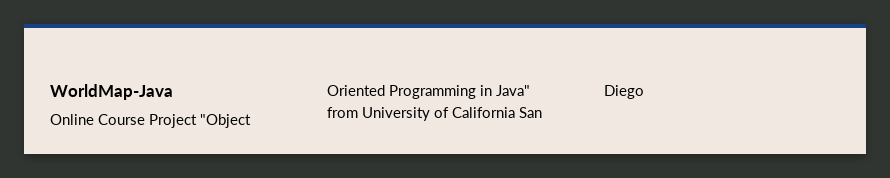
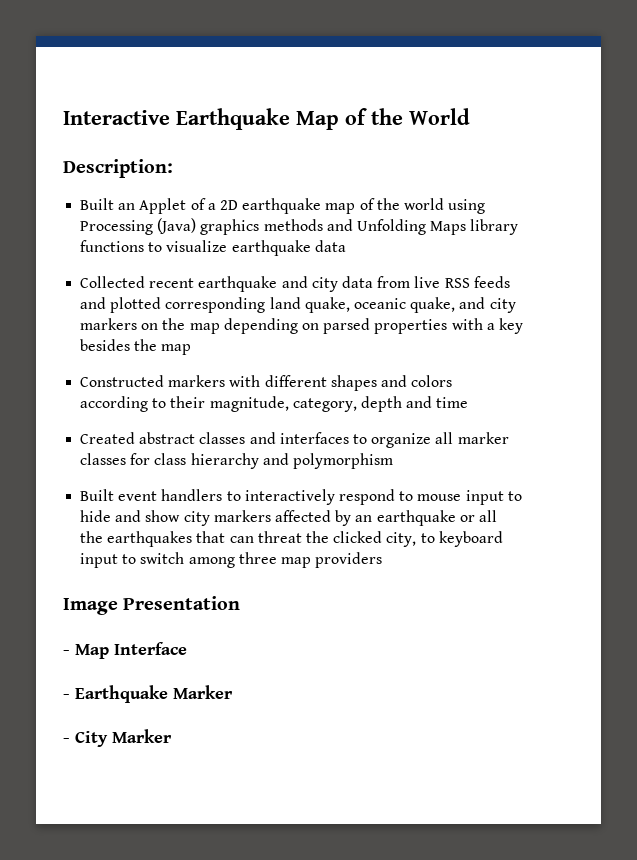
[50,84,173,100] [50,114,251,128] [327,85,530,99] [327,107,542,121] [604,85,644,99] WorldMap-Java // Online Course Project "Object Oriented Programming in Java" from University of California San Diego -> [63,108,470,130] [63,159,173,178] [80,198,486,214] [80,218,519,235] [80,240,346,256] [80,276,510,292] [80,297,516,313] [80,318,523,334] [80,339,192,355] [80,375,453,391] [80,396,469,412] [80,432,509,448] [80,453,393,469] [80,489,522,505] [80,510,497,526] [80,531,503,547] [80,552,383,568] [63,596,241,615] [63,642,187,659] [63,685,233,703] [63,729,172,747] Interactive Earthquake Map of the World // Description: // Built an Applet of a 2D earthquake map of the world using Processing (Java) graphics methods and Unfolding Maps library functions to visualize earthquake data // Collected recent earthquake and city data from live RSS feeds and plotted corresponding land quake, oceanic quake, and city markers on the map depending on parsed properties with a key besides the map // Constructed markers with different shapes and colors according to their magnitude, category, depth and time // Created abstract classes and interfaces to organize all marker classes for class hierarchy and polymorphism // Built event handlers to interactively respond to mouse input to hide and show city markers affected by an earthquake or all the earthquakes that can threat the clicked city, to keyboard input to switch among three map providers // Image Presentation // - Map Interface // - Earthquake Marker // - City Marker

